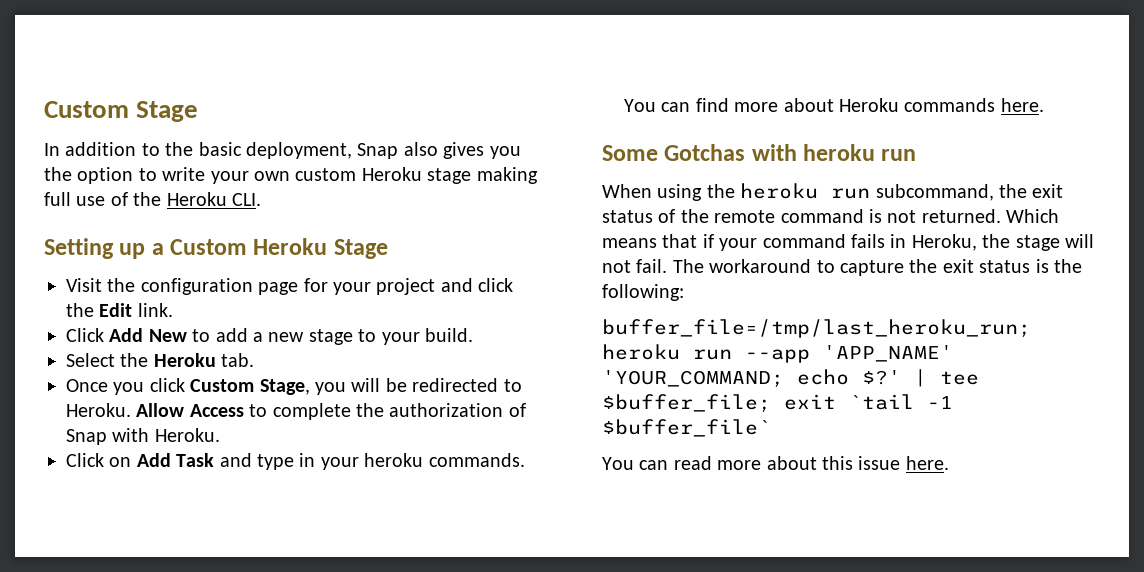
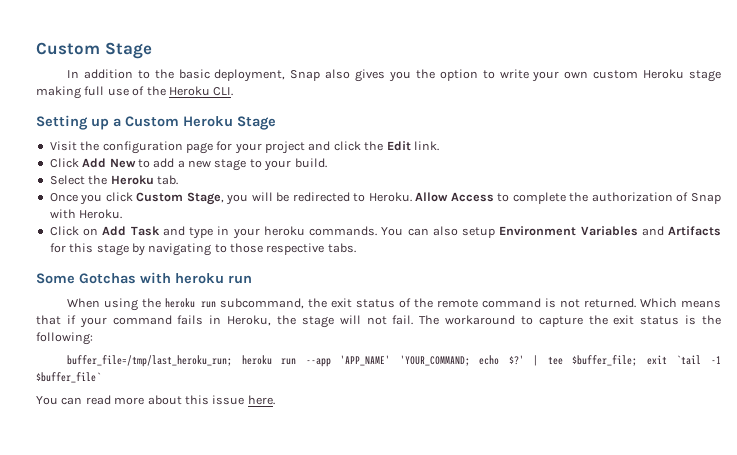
[695,98,1044,112] find more about Heroku commands here. -> [432,226,721,238] [49,243,356,256] also setup Environment Variables and Artifacts for this stage by navigating to those respective tabs.

